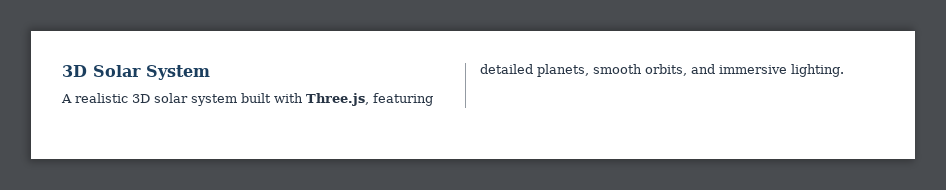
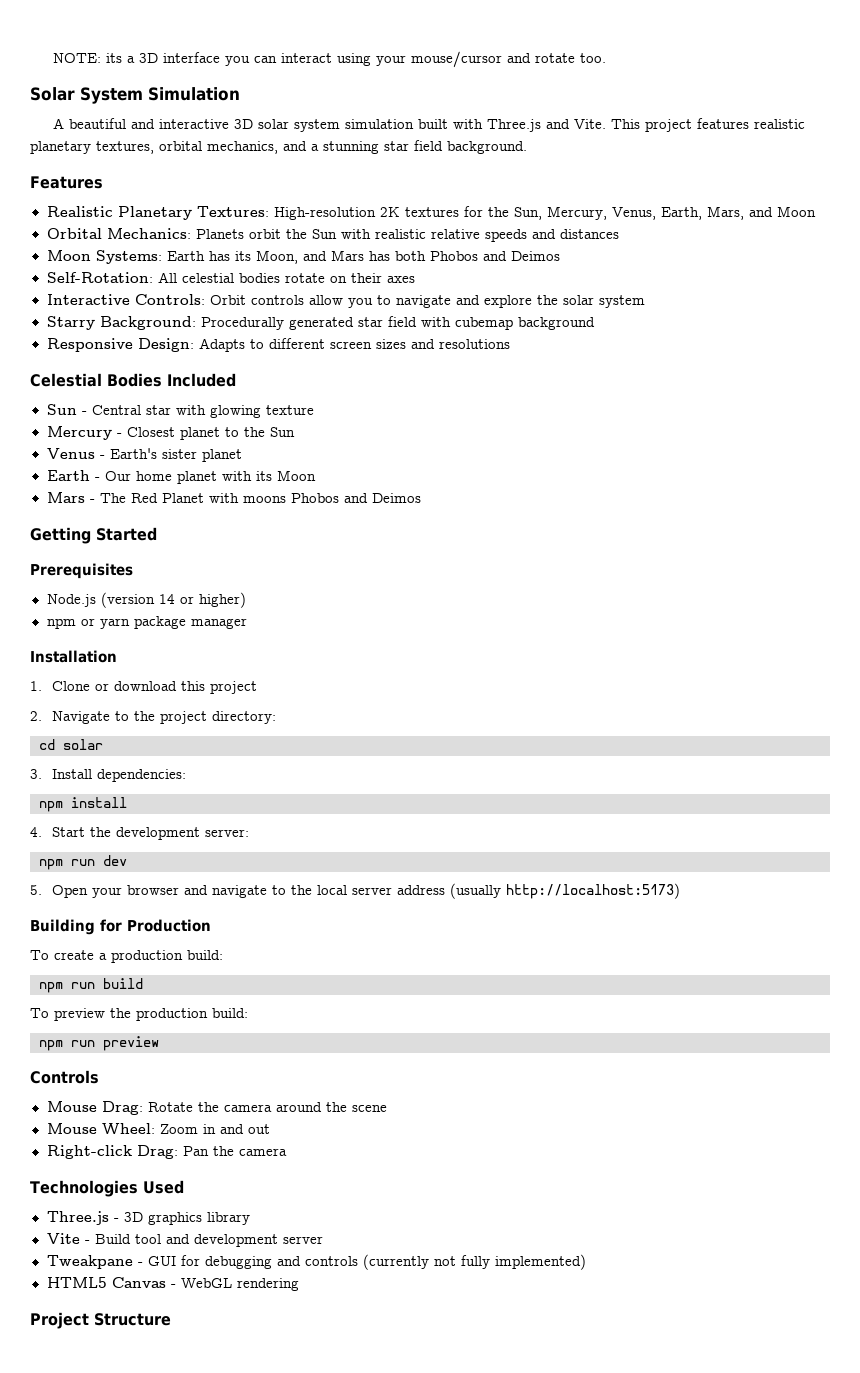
[62,65,87,77] 3D -> [53,51,607,68] NOTE: its a 3D interface you can interact using your mouse/cursor and rotate too. //
(210, 72) none -> [148,87,240,101] Simulation
[75,93,128,103] realistic -> [69,118,230,129] beautiful and interactive
(237, 100) none -> [345,119,415,129] simulation
[306,93,433,106] [480,64,844,77] Three.js, featuring detailed planets, smooth orbits, and immersive lighting. -> [487,118,806,132] [30,140,527,154] [30,176,103,189] [46,206,816,220] [46,228,619,242] [46,250,560,264] [46,272,415,283] [46,294,645,308] [46,316,595,330] [46,338,510,352] [30,373,236,387] [46,404,314,418] [46,426,295,440] [46,448,242,462] [46,470,316,484] [46,492,421,503] [30,527,157,544] [30,563,133,579] [46,592,246,608] [46,616,247,629] [30,650,117,663] [30,681,258,694] [30,711,277,724] [39,739,103,750] [30,769,187,782] [39,797,127,812] [30,827,250,840] [39,855,127,870] [30,883,681,899] [30,919,211,935] [30,950,223,963] [39,978,143,993] [30,1008,248,1021] [39,1036,159,1051] [30,1070,99,1084] [46,1101,387,1115] [46,1123,270,1135] [46,1145,287,1159] [30,1180,184,1197] [46,1211,250,1225] [46,1233,323,1247] [46,1254,586,1270] [46,1277,299,1291] [30,1312,171,1329] Three.js and Vite. This project features realistic planetary textures, orbital mechanics, and a stunning star field background. // Features // Realistic Planetary Textures: High-resolution 2K textures for the Sun, Mercury, Venus, Earth, Mars, and Moon // Orbital Mechanics: Planets orbit the Sun with realistic relative speeds and distances // Moon Systems: Earth has its Moon, and Mars has both Phobos and Deimos // Self-Rotation: All celestial bodies rotate on their axes // Interactive Controls: Orbit controls allow you to navigate and explore the solar system // Starry Background: Procedurally generated star field with cubemap background // Responsive Design: Adapts to different screen sizes and resolutions // Celestial Bodies Included // Sun - Central star with glowing texture // Mercury - Closest planet to the Sun // Venus - Earth's sister planet // Earth - Our home planet with its Moon // Mars - The Red Planet with moons Phobos and Deimos // Getting Started // Prerequisites // Node.js (version 14 or higher) // npm or yarn package manager // Installation // 1. Clone or download this project // 2. Navigate to the project directory: // cd solar // 3. Install dependencies: // npm install // 4. Start the development server: // npm run dev // 5. Open your browser and navigate to the local server address (usually http://localhost:5173) // Building for Production // To create a production build: // npm run build // To preview the production build: // npm run preview // Controls // Mouse Drag: Rotate the camera around the scene // Mouse Wheel: Zoom in and out // Right-click Drag: Pan the camera // Technologies Used // Three.js - 3D graphics library // Vite - Build tool and development server // Tweakpane - GUI for debugging and controls (currently not fully implemented) // HTML5 Canvas - WebGL rendering // Project Structure

